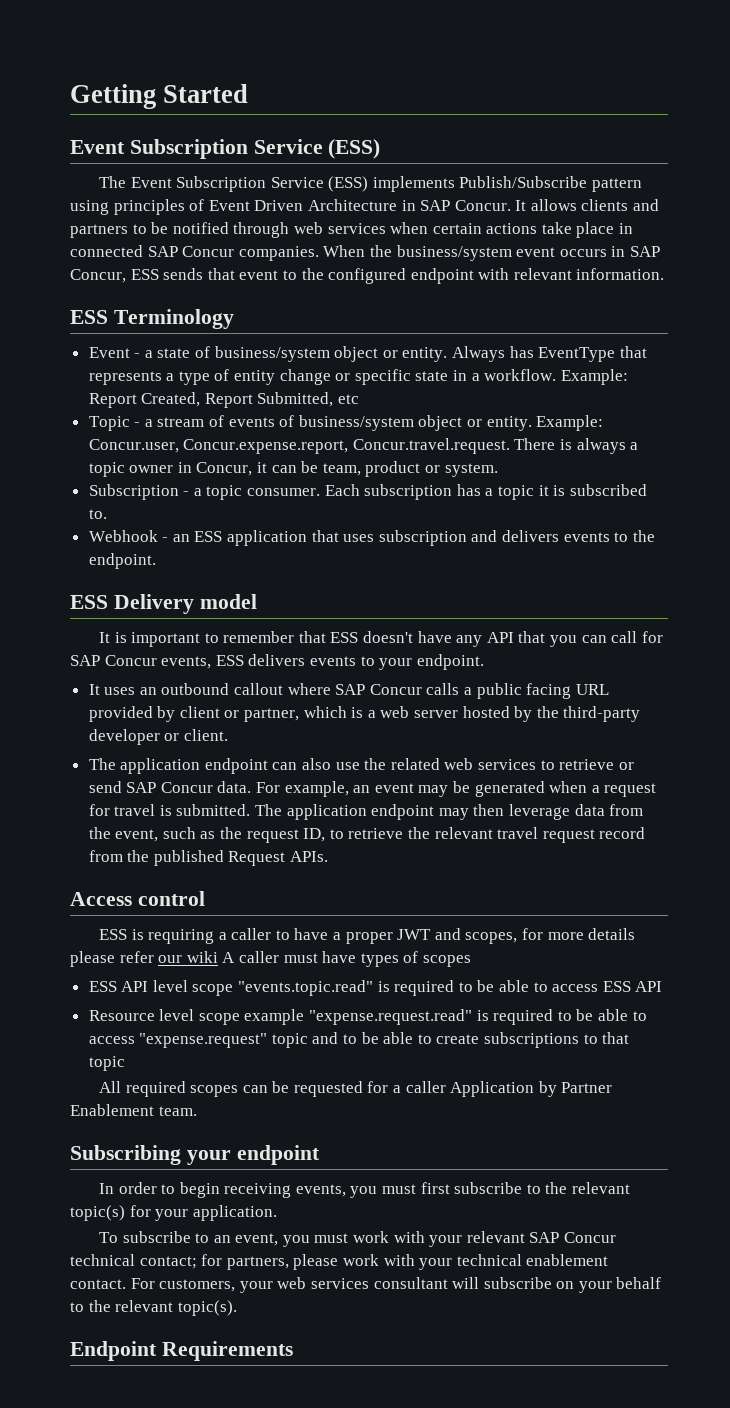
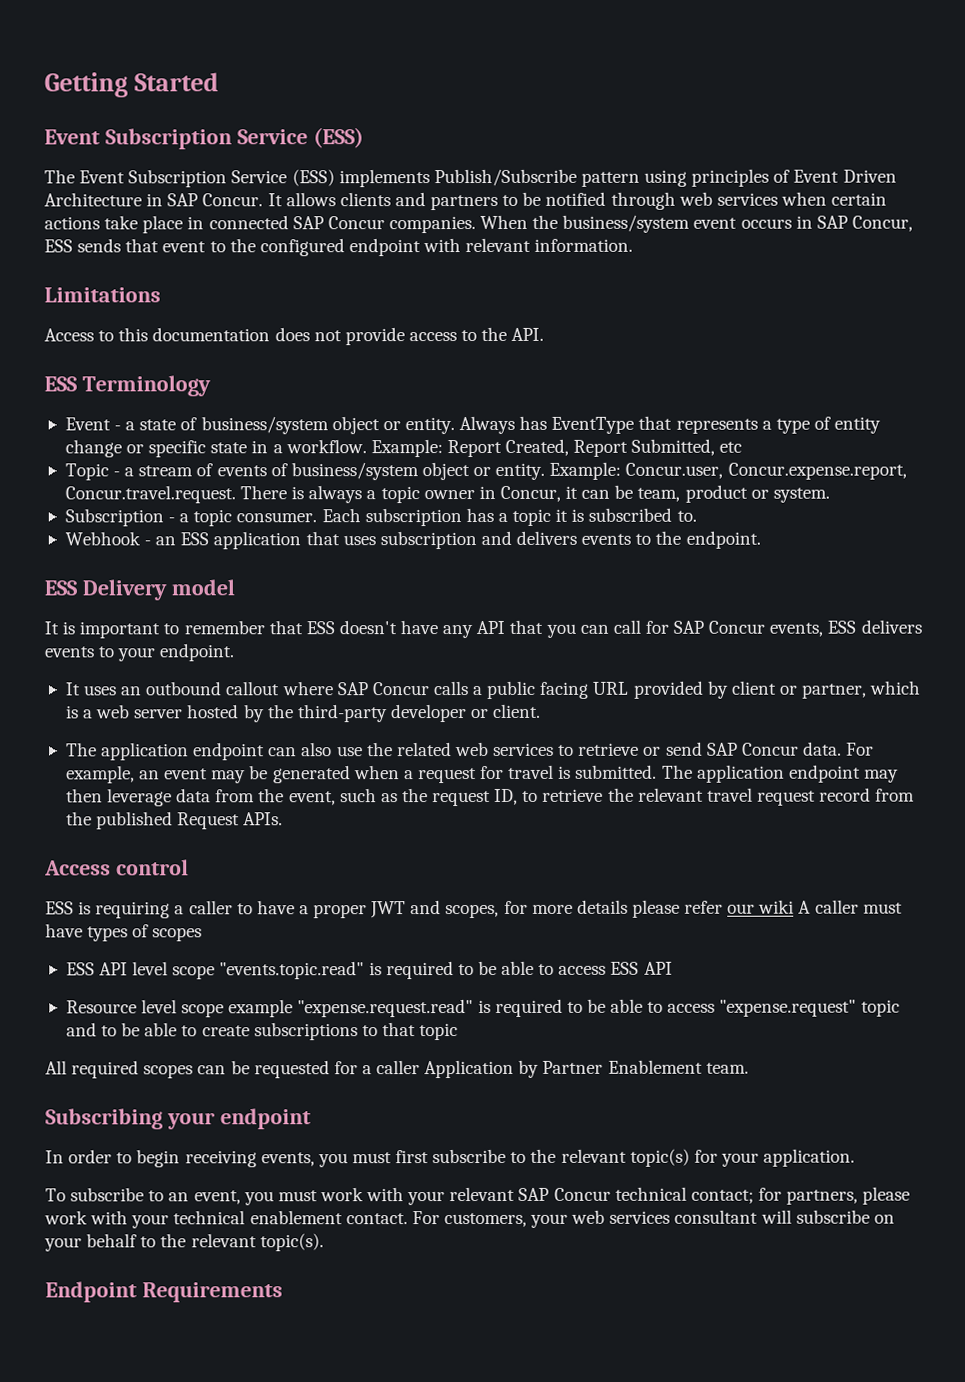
(665, 274) none -> [44,287,161,303] [44,326,545,346] // Limitations // Access to this documentation does not provide access to the API.

